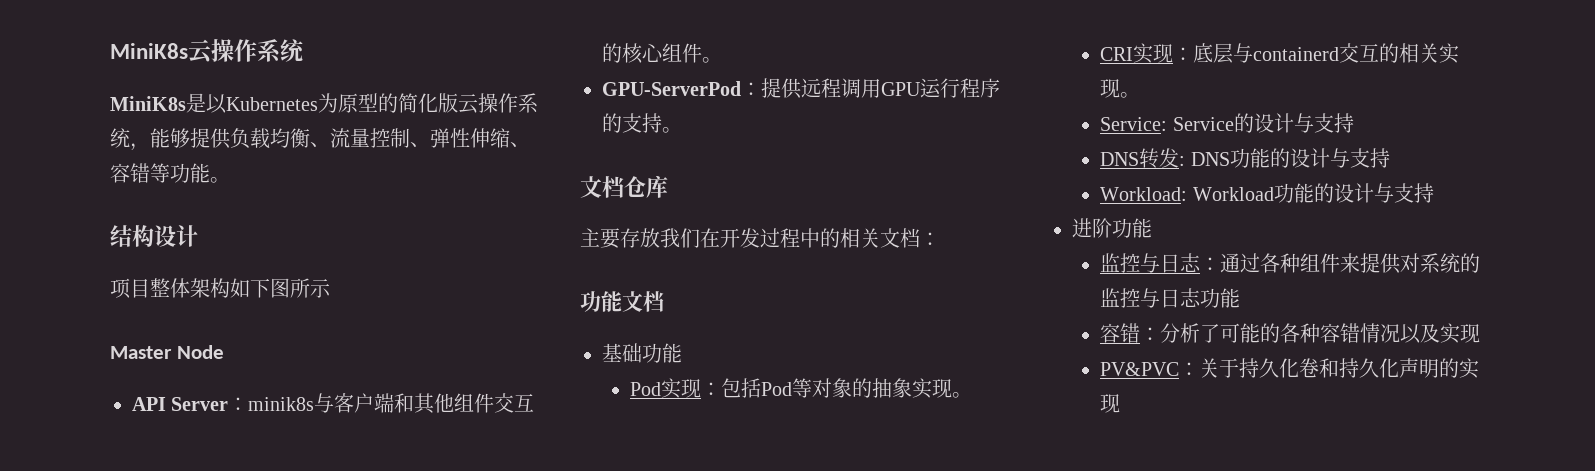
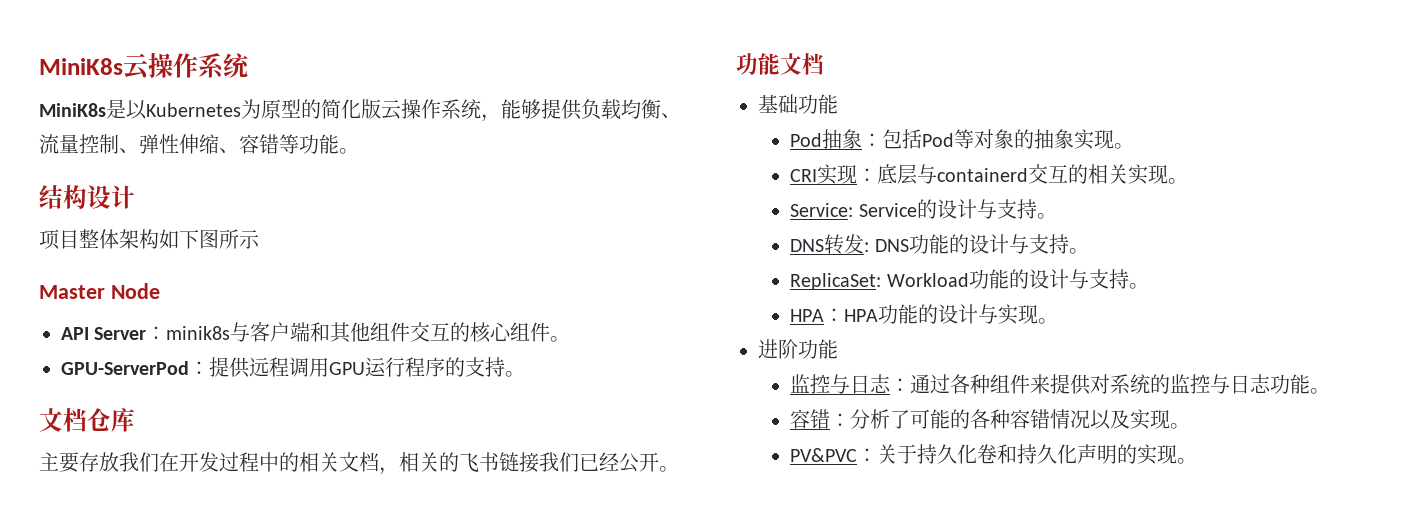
[920,232,940,246] ： -> [379,452,679,475] ，相关的飞书链接我们已经公开。
[661,378,702,399] 实现 -> [822,129,863,149] 抽象
(1354, 123) none -> [1036,213,1057,219] 。
[1100,187,1188,201] // Workload: -> [1068,248,1089,254] [790,273,882,290] 。 // ReplicaSet:
(1434, 193) none -> [1128,283,1149,289] [790,304,1059,325] 。 // HPA：HPA功能的设计与实现。
(1241, 298) none -> [1310,388,1331,394] 。
(1481, 333) none -> [1170,423,1191,429] 。
(1121, 403) none -> [1177,458,1198,464] 。

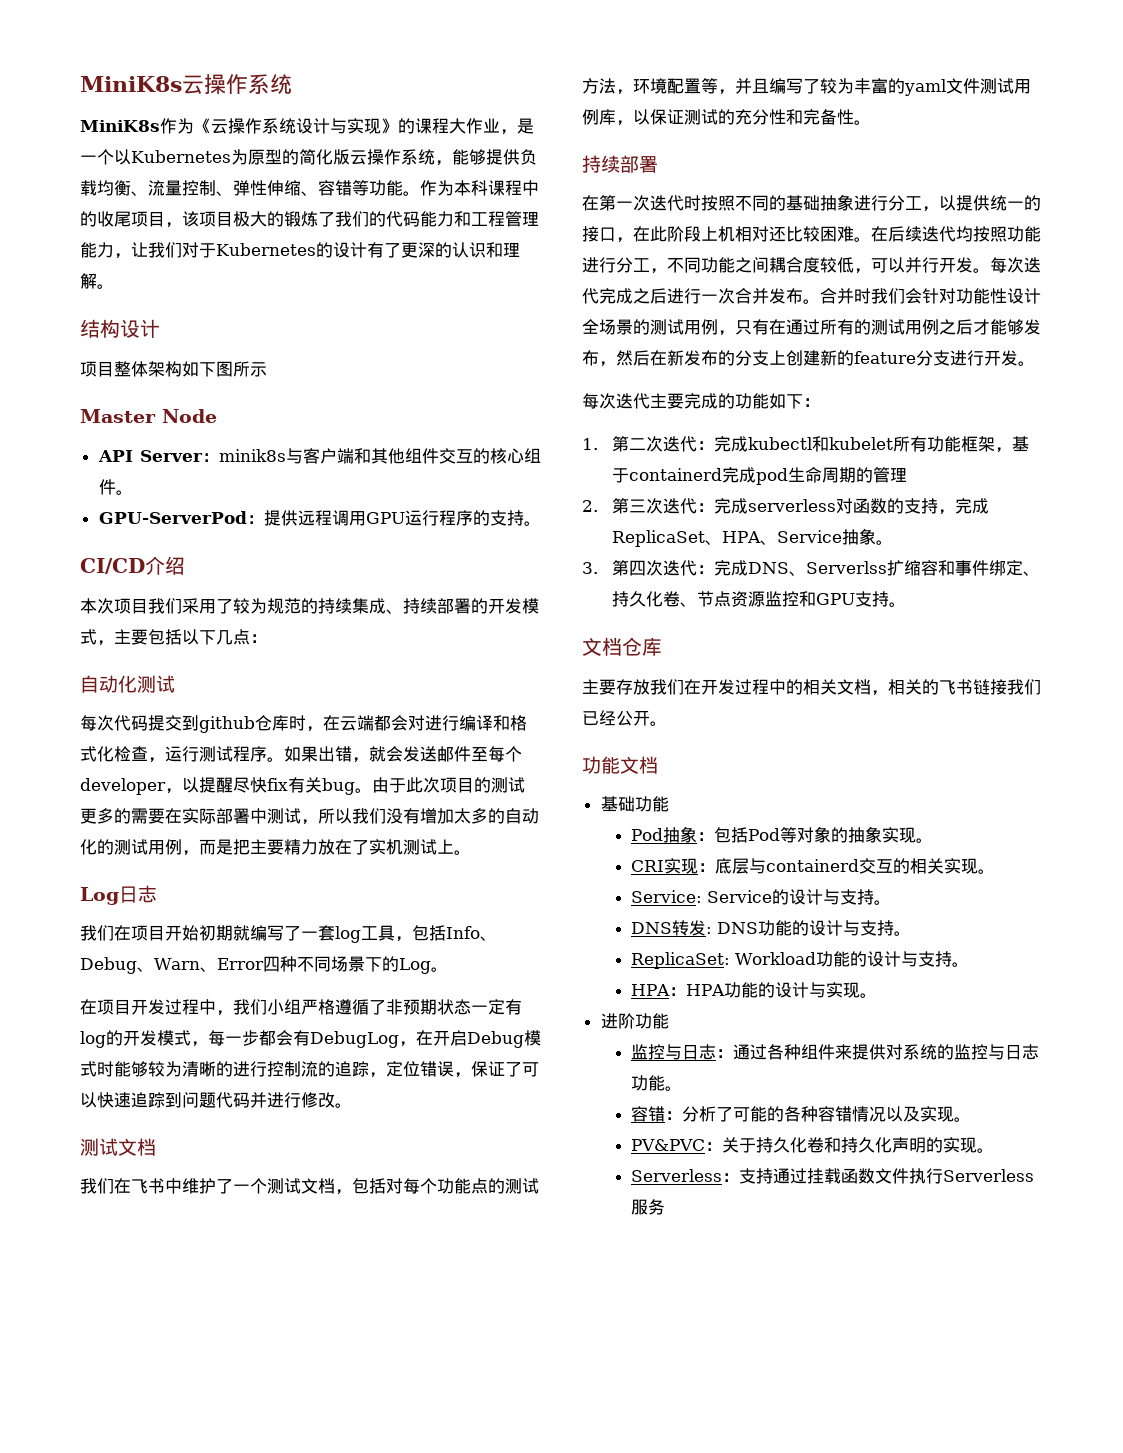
[106,99,126,119] 是 -> [160,118,534,135] [80,149,114,165] 作为《云操作系统设计与实现》的课程大作业，是一个
(359, 151) none -> [420,180,539,196] [80,211,539,228] [80,242,520,259] [80,273,114,289] 作为本科课程中的收尾项目，该项目极大的锻炼了我们的代码能力和工程管理能力，让我们对于Kubernetes的设计有了更深的认识和理解。
(525, 374) none -> [80,556,185,575] [80,598,539,614] [80,629,267,646] [80,675,175,693] [80,715,527,733] [80,746,522,763] [80,777,525,795] [80,808,539,825] [80,839,471,856] [80,885,157,905] [80,925,497,943] [80,956,448,974] [80,999,522,1016] [80,1030,541,1048] [80,1061,539,1078] [80,1092,352,1108] [80,1138,156,1156] [80,1178,539,1195] [582,78,1031,96] [582,109,871,126] [582,155,658,173] [582,194,1041,212] [582,226,1041,243] [582,257,1041,274] [582,288,1041,304] [582,319,1041,336] [582,350,1035,367] [582,393,820,409] [582,436,1030,453] [612,467,908,485] [582,498,990,515] [612,528,894,547] [582,560,1041,576] [612,591,907,607] // CI/CD介绍 // 本次项目我们采用了较为规范的持续集成、持续部署的开发模式，主要包括以下几点： // 自动化测试 // 每次代码提交到github仓库时，在云端都会对进行编译和格式化检查，运行测试程序。如果出错，就会发送邮件至每个developer，以提醒尽快fix有关bug。由于此次项目的测试更多的需要在实际部署中测试，所以我们没有增加太多的自动化的测试用例，而是把主要精力放在了实机测试上。 // Log日志 // 我们在项目开始初期就编写了一套log工具，包括Info、Debug、Warn、Error四种不同场景下的Log。 // 在项目开发过程中，我们小组严格遵循了非预期状态一定有log的开发模式，每一步都会有DebugLog，在开启Debug模式时能够较为清晰的进行控制流的追踪，定位错误，保证了可以快速追踪到问题代码并进行修改。 // 测试文档 // 我们在飞书中维护了一个测试文档，包括对每个功能点的测试方法，环境配置等，并且编写了较为丰富的yaml文件测试用例库，以保证测试的充分性和完备性。 // 持续部署 // 在第一次迭代时按照不同的基础抽象进行分工，以提供统一的接口，在此阶段上机相对还比较困难。在后续迭代均按照功能进行分工，不同功能之间耦合度较低，可以并行开发。每次迭代完成之后进行一次合并发布。合并时我们会针对功能性设计全场景的测试用例，只有在通过所有的测试用例之后才能够发布，然后在新发布的分支上创建新的feature分支进行开发。 // 每次迭代主要完成的功能如下： // 1.第二次迭代：完成kubectl和kubelet所有功能框架，基于containerd完成pod生命周期的管理 // 2.第三次迭代：完成serverless对函数的支持，完成ReplicaSet、HPA、Service抽象。 // 3.第四次迭代：完成DNS、Serverlss扩缩容和事件绑定、持久化卷、节点资源监控和GPU支持。
(1198, 461) none -> [631,1168,1035,1184] [631,1199,666,1215] // Serverless：支持通过挂载函数文件执行Serverless服务

